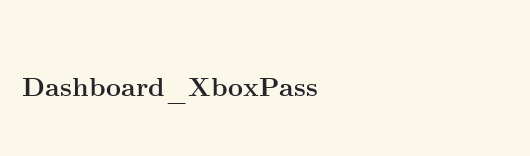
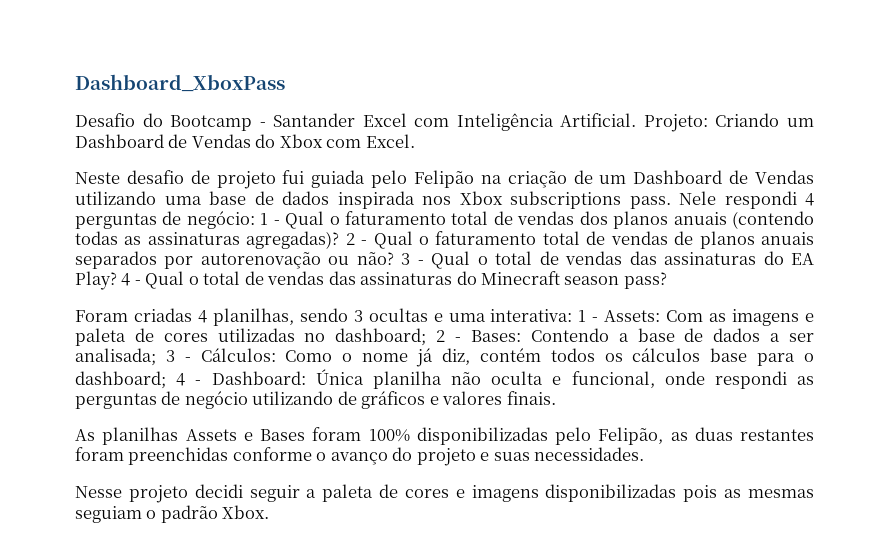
(318, 91) none -> [75,113,814,132] [75,134,415,148] [75,170,814,189] [75,191,814,209] [75,211,815,229] [75,231,815,249] [75,251,815,269] [75,271,667,290] [75,308,814,326] [75,328,815,346] [75,348,815,367] [75,369,814,389] [75,391,556,409] [75,427,814,445] [75,447,645,466] [75,484,814,503] [75,505,270,523] // Desafio do Bootcamp - Santander Excel com Inteligência Artificial. Projeto: Criando um Dashboard de Vendas do Xbox com Excel. // Neste desafio de projeto fui guiada pelo Felipão na criação de um Dashboard de Vendas utilizando uma base de dados inspirada nos Xbox subscriptions pass. Nele respondi 4 perguntas de negócio: 1 - Qual o faturamento total de vendas dos planos anuais (contendo todas as assinaturas agregadas)? 2 - Qual o faturamento total de vendas de planos anuais separados por autorenovação ou não? 3 - Qual o total de vendas das assinaturas do EA Play? 4 - Qual o total de vendas das assinaturas do Minecraft season pass? // Foram criadas 4 planilhas, sendo 3 ocultas e uma interativa: 1 - Assets: Com as imagens e paleta de cores utilizadas no dashboard; 2 - Bases: Contendo a base de dados a ser analisada; 3 - Cálculos: Como o nome já diz, contém todos os cálculos base para o dashboard; 4 - Dashboard: Única planilha não oculta e funcional, onde respondi as perguntas de negócio utilizando de gráficos e valores finais. // As planilhas Assets e Bases foram 100% disponibilizadas pelo Felipão, as duas restantes foram preenchidas conforme o avanço do projeto e suas necessidades. // Nesse projeto decidi seguir a paleta de cores e imagens disponibilizadas pois as mesmas seguiam o padrão Xbox.

